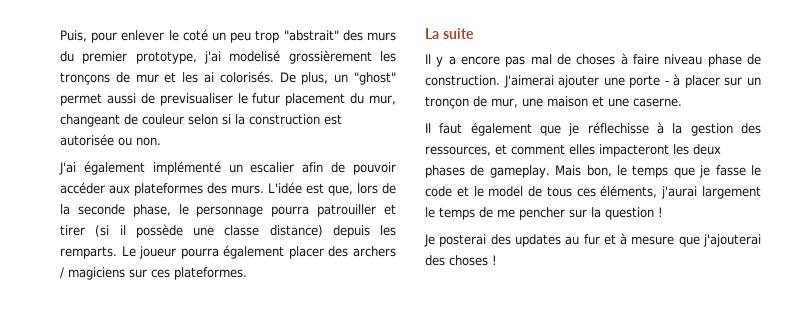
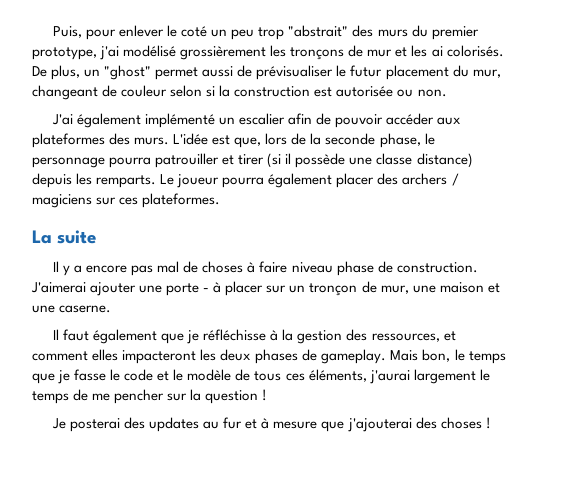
[229,50,281,62] modelisé -> [123,45,177,57] modélisé
[159,93,233,106] previsualiser -> [256,65,334,80] prévisualiser
[587,122,649,134] réflechisse -> [203,329,267,341] réfléchisse
[488,186,524,197] model -> [187,369,232,381] modèle

